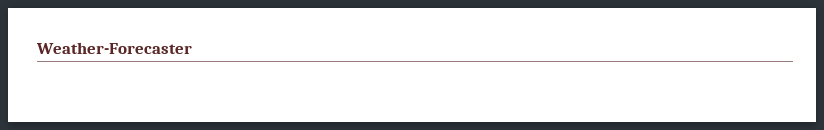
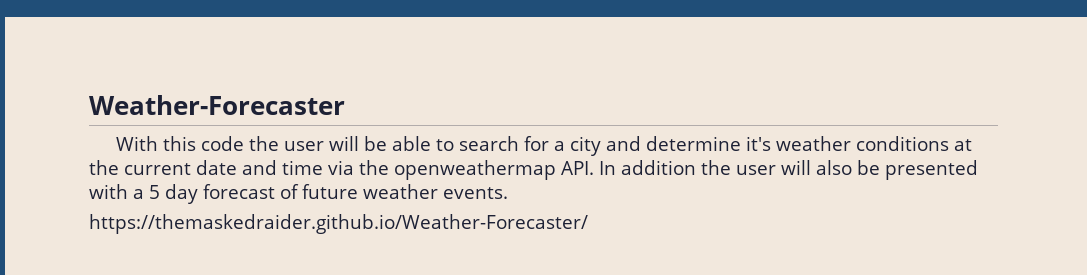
(192, 48) none -> [115,136,972,156] [89,160,978,180] [89,184,508,204] [89,214,588,234] // With this code the user will be able to search for a city and determine it's weather conditions at the current date and time via the openweathermap API. In addition the user will also be presented with a 5 day forecast of future weather events. // https://themaskedraider.github.io/Weather-Forecaster/

